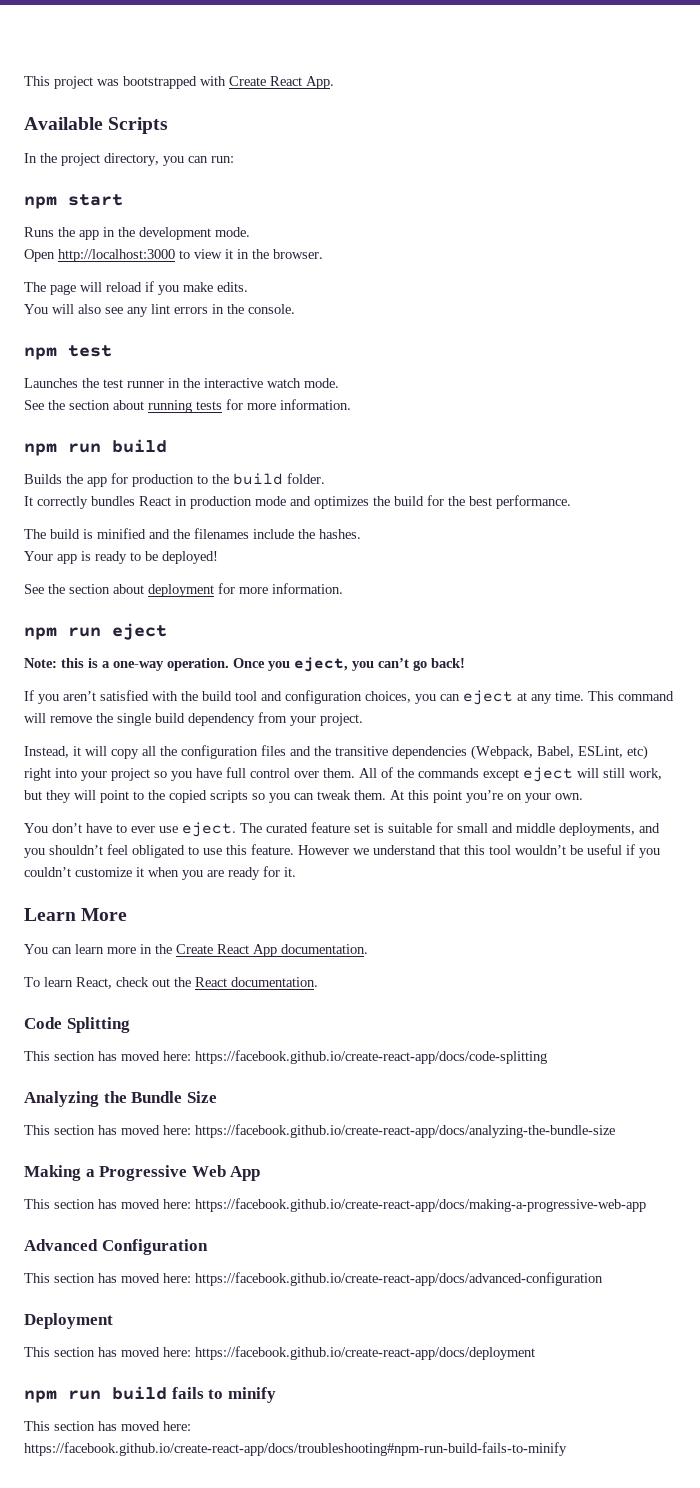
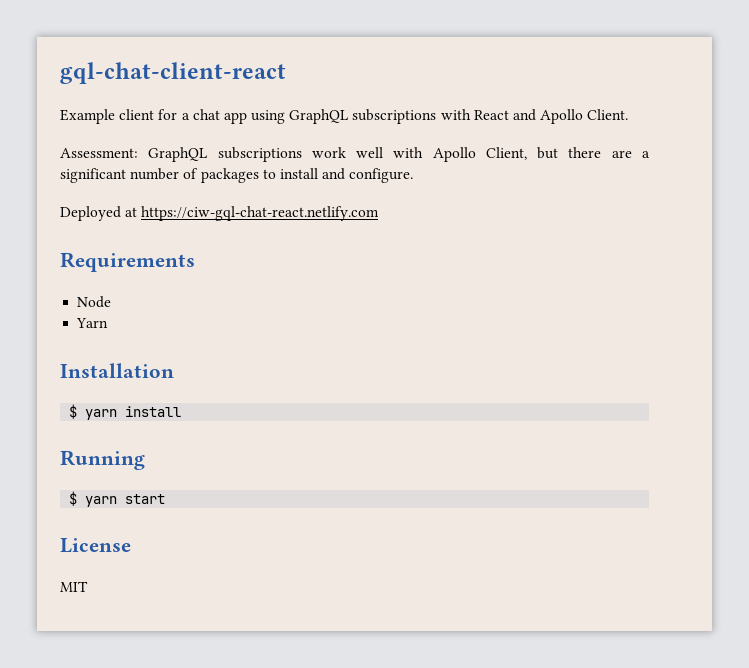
[24,76,334,89] [24,117,169,134] [24,153,234,166] [24,194,123,209] [24,227,250,240] [24,249,323,262] [24,281,248,295] [24,304,295,317] [24,345,112,360] [24,378,339,388] [24,399,351,413] [24,439,167,456] [24,473,325,487] [24,495,571,509] [24,528,361,539] [24,551,218,564] [24,583,343,597] [24,623,167,640] [24,657,465,672] [24,690,674,705] [24,712,363,726] [24,745,648,760] [24,767,662,782] [24,790,583,803] [24,822,660,837] [24,844,660,858] [24,866,296,880] [24,908,128,921] [24,944,368,957] [24,977,318,989] [24,1017,130,1033] [24,1050,547,1064] [24,1091,217,1107] [24,1124,615,1138] [24,1165,261,1181] [24,1198,646,1212] [24,1239,208,1255] [24,1272,603,1286] [24,1313,113,1329] [24,1346,535,1360] [24,1386,276,1403] [24,1421,191,1431] [24,1442,567,1456] This project was bootstrapped with Create React App. // Available Scripts // In the project directory, you can run: // npm start // Runs the app in the development mode. // Open http://localhost:3000 to view it in the browser. // The page will reload if you make edits. // You will also see any lint errors in the console. // npm test // Launches the test runner in the interactive watch mode. // See the section about running tests for more information. // npm run build // Builds the app for production to the build folder. // It correctly bundles React in production mode and optimizes the build for the best performance. // The build is minified and the filenames include the hashes. // Your app is ready to be deployed! // See the section about deployment for more information. // npm run eject // Note: this is a one-way operation. Once you eject, you can’t go back! // If you aren’t satisfied with the build tool and configuration choices, you can eject at any time. This command will remove the single build dependency from your project. // Instead, it will copy all the configuration files and the transitive dependencies (Webpack, Babel, ESLint, etc) right into your project so you have full control over them. All of the commands except eject will still work, but they will point to the copied scripts so you can tweak them. At this point you’re on your own. // You don’t have to ever use eject. The curated feature set is suitable for small and middle deployments, and you shouldn’t feel obligated to use this feature. However we understand that this tool wouldn’t be useful if you couldn’t customize it when you are ready for it. // Learn More // You can learn more in the Create React App documentation. // To learn React, check out the React documentation. // Code Splitting // This section has moved here: https://facebook.github.io/create-react-app/docs/code-splitting // Analyzing the Bundle Size // This section has moved here: https://facebook.github.io/create-react-app/docs/analyzing-the-bundle-size // Making a Progressive Web App // This section has moved here: https://facebook.github.io/create-react-app/docs/making-a-progressive-web-app // Advanced Configuration // This section has moved here: https://facebook.github.io/create-react-app/docs/advanced-configuration // Deployment // This section has moved here: https://facebook.github.io/create-react-app/docs/deployment // npm run build fails to minify // This section has moved here: https://facebook.github.io/create-react-app/docs/troubleshooting#npm-run-build-fails-to-minify -> [60,62,286,84] [60,109,629,124] [60,147,650,162] [60,168,414,183] [60,206,380,221] [60,252,195,272] [77,296,112,308] [76,318,109,328] [60,363,174,378] [69,404,182,420] [60,450,145,470] [69,491,166,507] [60,538,131,553] [60,581,88,592] gql-chat-client-react // Example client for a chat app using GraphQL subscriptions with React and Apollo Client. // Assessment: GraphQL subscriptions work well with Apollo Client, but there are a significant number of packages to install and configure. // Deployed at https://ciw-gql-chat-react.netlify.com // Requirements // Node // Yarn // Installation // $ yarn install // Running // $ yarn start // License // MIT

